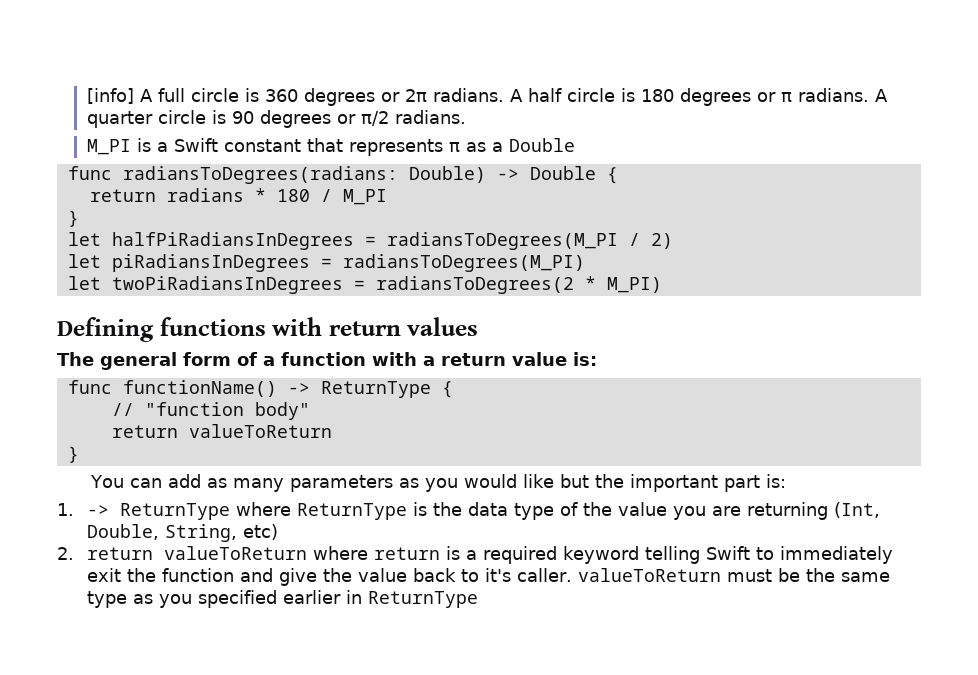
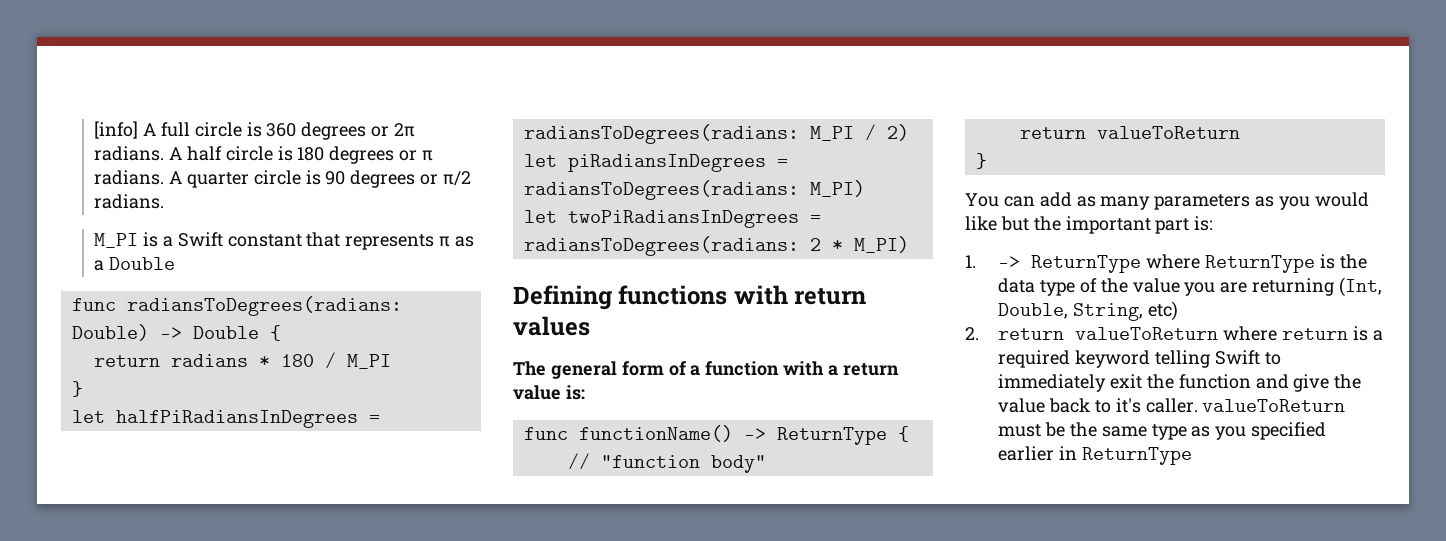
[386,232,618,250] radiansToDegrees(M_PI -> [523,124,854,144] radiansToDegrees(radians: M_PI
[342,254,585,272] radiansToDegrees(M_PI) -> [523,180,865,200] radiansToDegrees(radians: M_PI)
[375,276,574,294] radiansToDegrees(2 -> [523,236,821,256] radiansToDegrees(radians: 2

